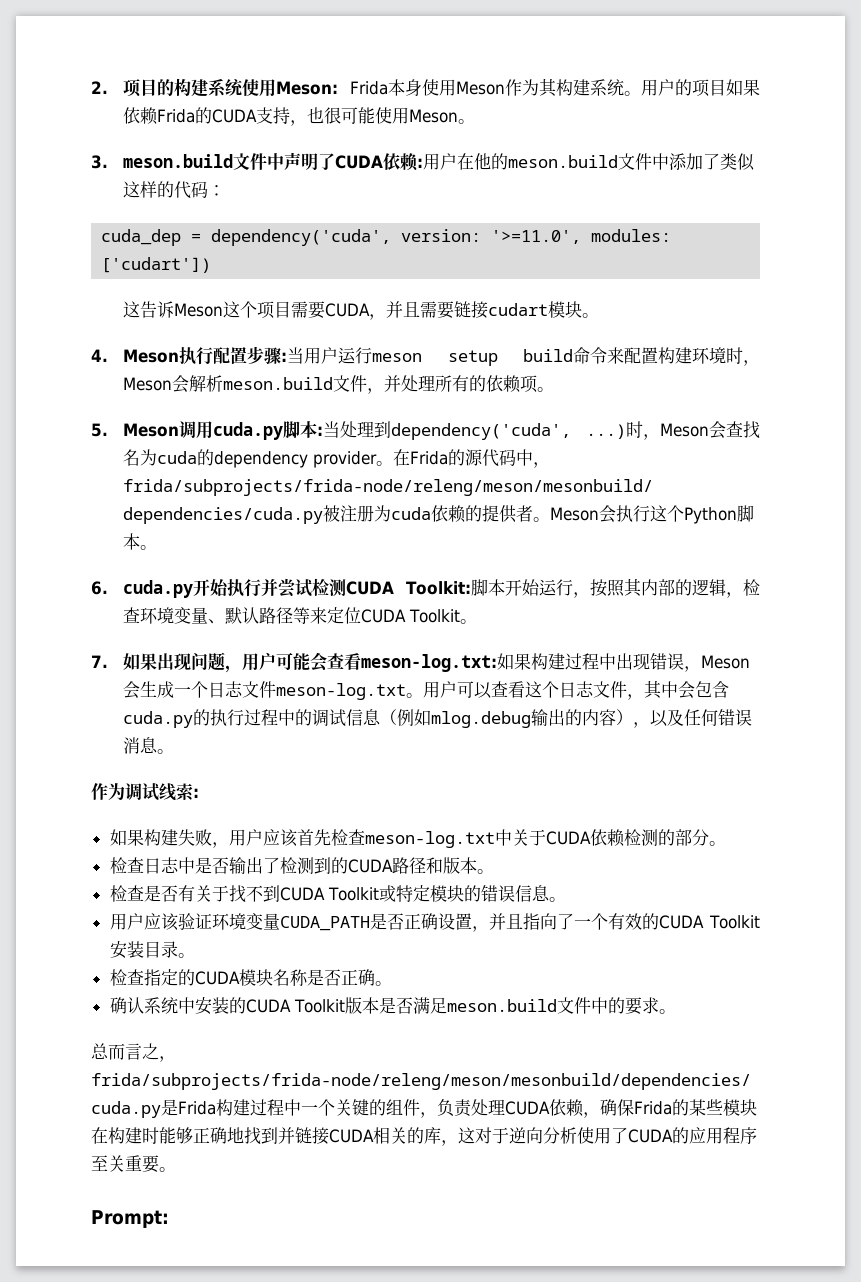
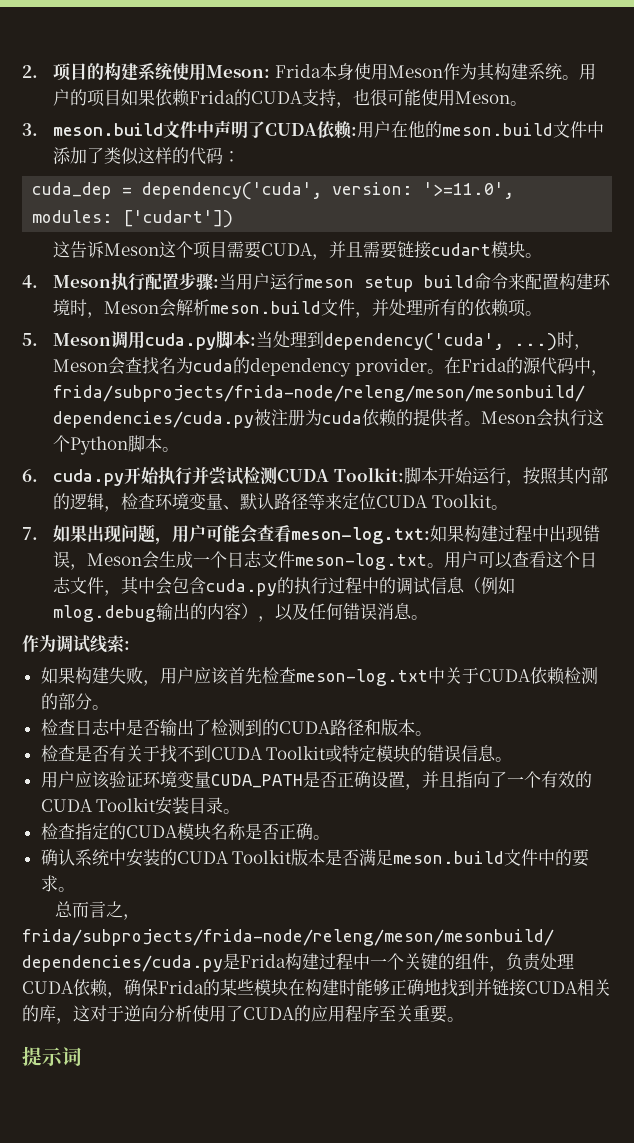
[91,1210,169,1228] Prompt: -> [22,1046,82,1066] 提示词

